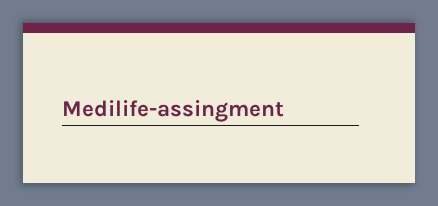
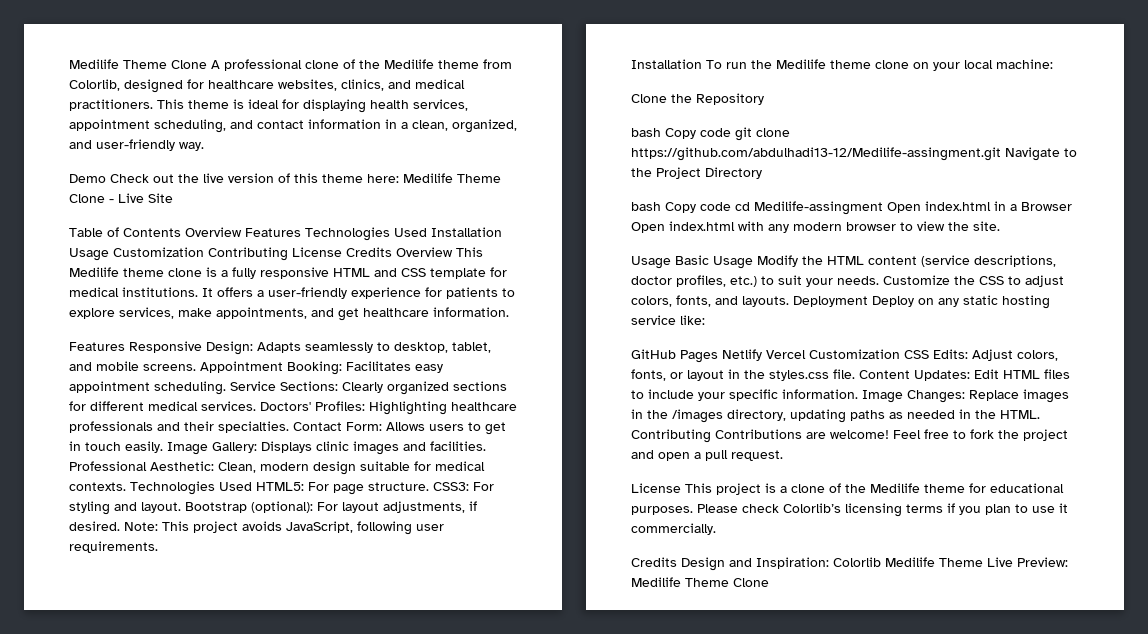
[62,100,284,122] Medilife-assingment -> [69,59,512,71] [69,79,465,93] [69,99,468,113] [69,119,517,133] [69,139,204,151] [69,173,501,183] [69,193,173,203] [69,227,502,241] [69,247,483,261] [69,267,507,279] [69,287,515,299] [69,307,509,321] [69,341,491,355] [69,361,443,375] [69,381,507,395] [69,401,517,415] [69,421,506,435] [69,441,486,455] [69,461,485,475] [69,481,494,495] [69,501,477,515] [69,521,444,535] [69,541,158,553] [631,59,1053,71] [631,93,764,105] [631,127,790,141] [631,147,1077,161] [631,167,762,179] [631,201,1072,215] [631,221,1000,233] [631,255,1056,269] [631,275,1064,287] [631,295,1050,309] [631,315,705,325] [631,349,1058,363] [631,369,1070,381] [631,389,1069,403] [631,409,1040,423] [631,429,1068,443] [631,450,783,461] [631,483,1064,495] [631,503,1068,517] [631,523,716,535] [631,557,1068,571] [631,577,769,587] Medilife Theme Clone A professional clone of the Medilife theme from Colorlib, designed for healthcare websites, clinics, and medical practitioners. This theme is ideal for displaying health services, appointment scheduling, and contact information in a clean, organized, and user-friendly way. // Demo Check out the live version of this theme here: Medilife Theme Clone - Live Site // Table of Contents Overview Features Technologies Used Installation Usage Customization Contributing License Credits Overview This Medilife theme clone is a fully responsive HTML and CSS template for medical institutions. It offers a user-friendly experience for patients to explore services, make appointments, and get healthcare information. // Features Responsive Design: Adapts seamlessly to desktop, tablet, and mobile screens. Appointment Booking: Facilitates easy appointment scheduling. Service Sections: Clearly organized sections for different medical services. Doctors' Profiles: Highlighting healthcare professionals and their specialties. Contact Form: Allows users to get in touch easily. Image Gallery: Displays clinic images and facilities. Professional Aesthetic: Clean, modern design suitable for medical contexts. Technologies Used HTML5: For page structure. CSS3: For styling and layout. Bootstrap (optional): For layout adjustments, if desired. Note: This project avoids JavaScript, following user requirements. // Installation To run the Medilife theme clone on your local machine: // Clone the Repository // bash Copy code git clone https://github.com/abdulhadi13-12/Medilife-assingment.git Navigate to the Project Directory // bash Copy code cd Medilife-assingment Open index.html in a Browser Open index.html with any modern browser to view the site. // Usage Basic Usage Modify the HTML content (service descriptions, doctor profiles, etc.) to suit your needs. Customize the CSS to adjust colors, fonts, and layouts. Deployment Deploy on any static hosting service like: // GitHub Pages Netlify Vercel Customization CSS Edits: Adjust colors, fonts, or layout in the styles.css file. Content Updates: Edit HTML files to include your specific information. Image Changes: Replace images in the /images directory, updating paths as needed in the HTML. Contributing Contributions are welcome! Feel free to fork the project and open a pull request. // License This project is a clone of the Medilife theme for educational purposes. Please check Colorlib’s licensing terms if you plan to use it commercially. // Credits Design and Inspiration: Colorlib Medilife Theme Live Preview: Medilife Theme Clone

